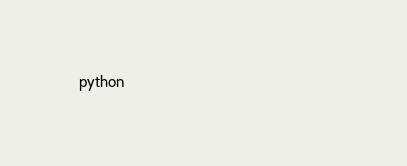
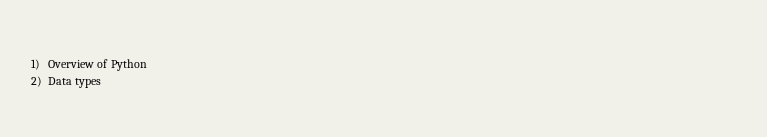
[79,75,124,91] python -> [31,59,147,71] [31,76,102,88] 1) Overview of Python // 2) Data types

